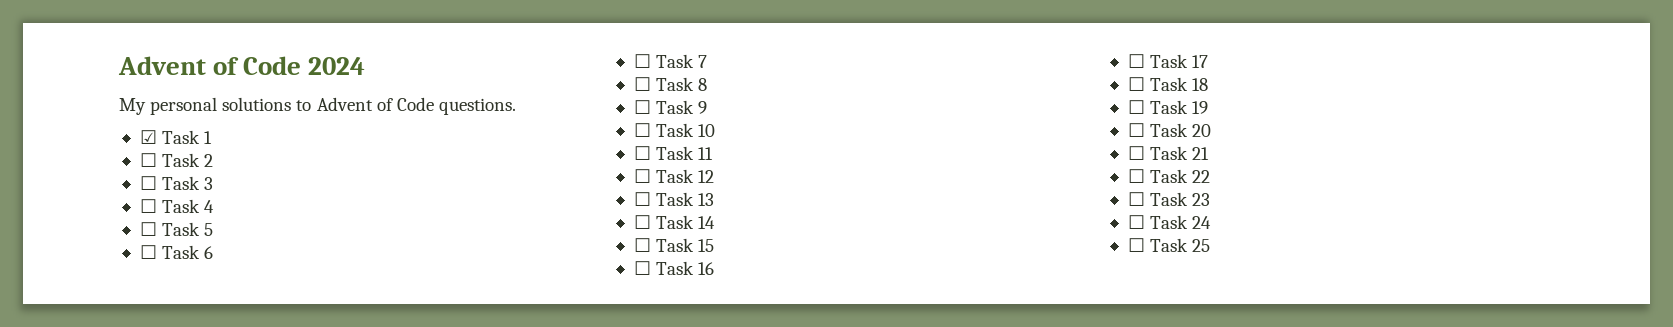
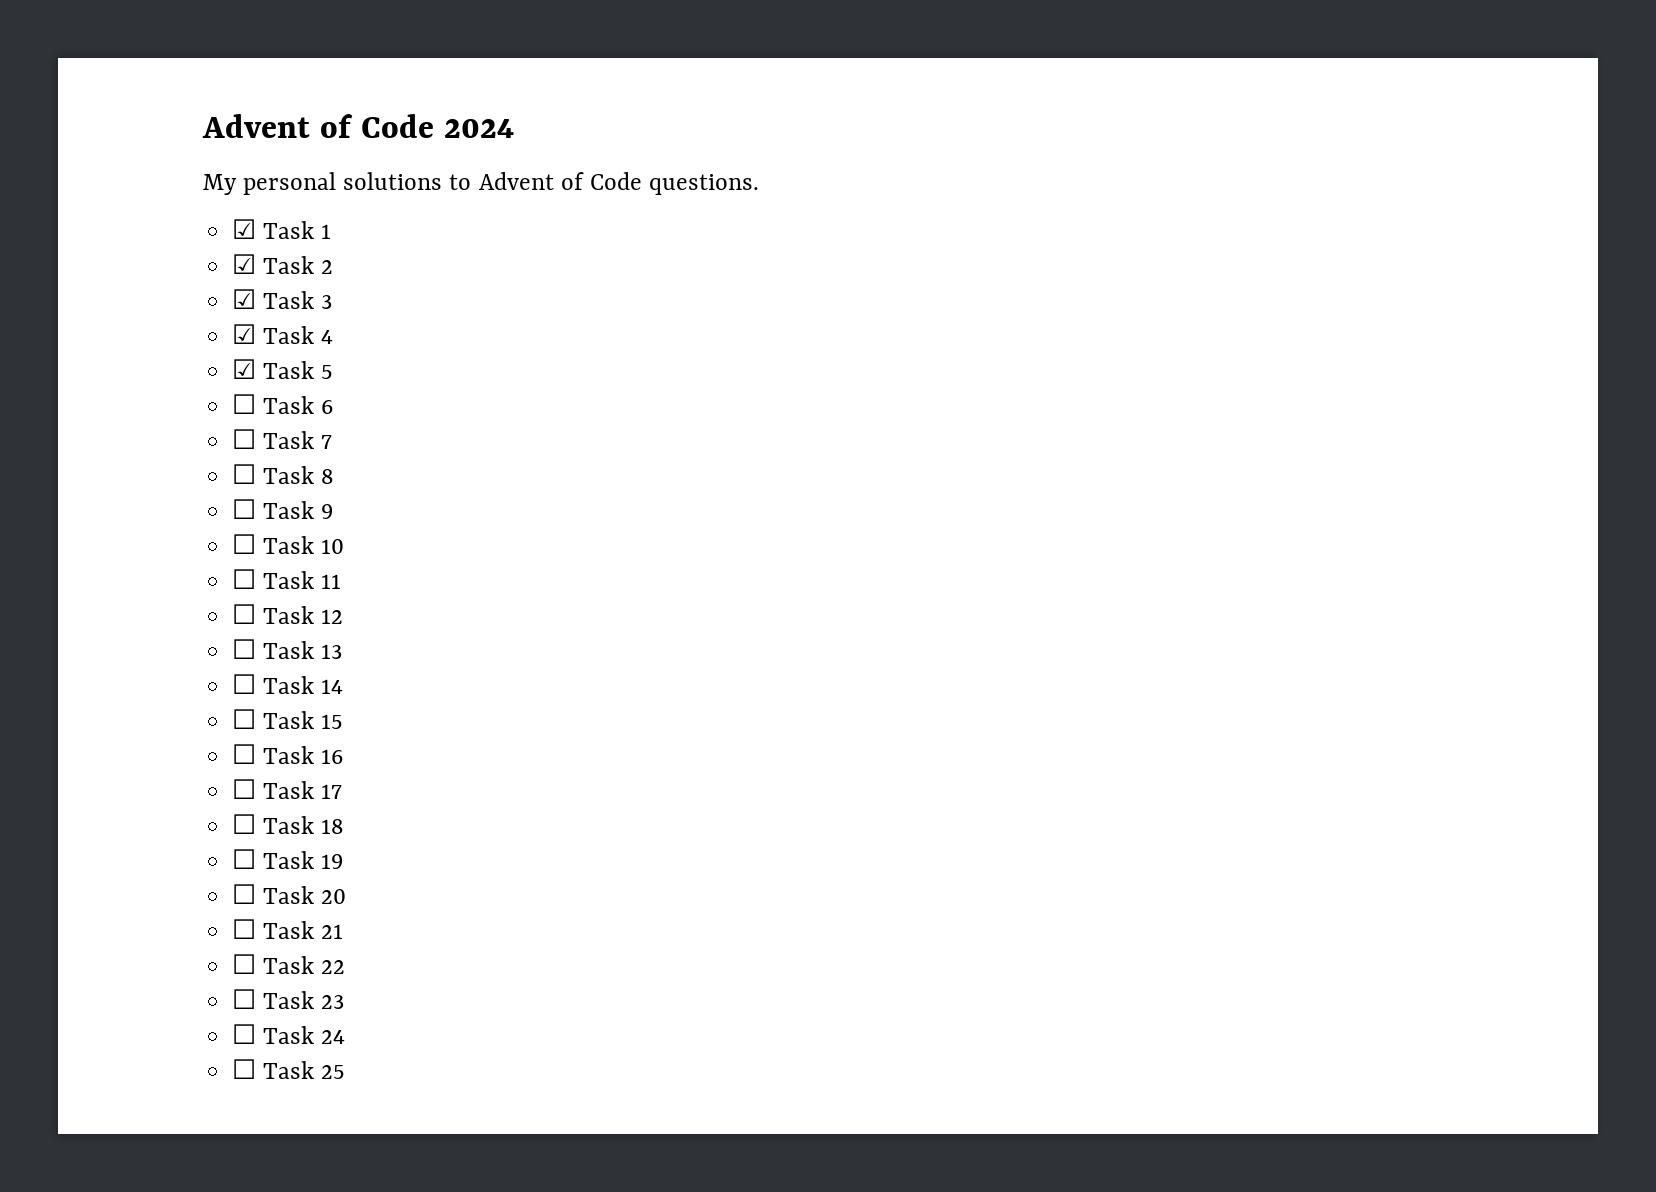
[139,153,157,167] ☐ -> [232,254,257,274] ☑
[139,176,157,190] ☐ -> [232,289,257,309] ☑
[139,199,157,213] ☐ -> [232,324,257,344] ☑
[139,222,157,236] ☐ -> [232,359,257,379] ☑

